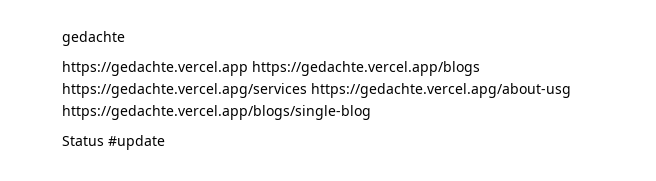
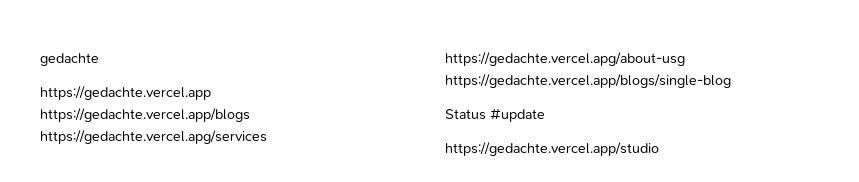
(165, 142) none -> [445,142,659,156] // https://gedachte.vercel.app/studio

